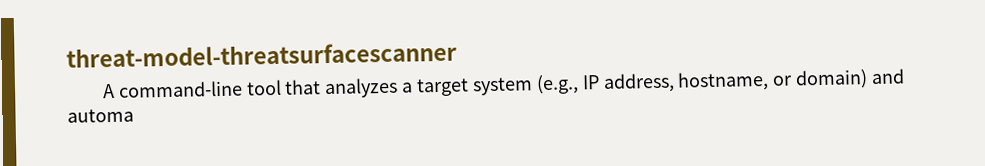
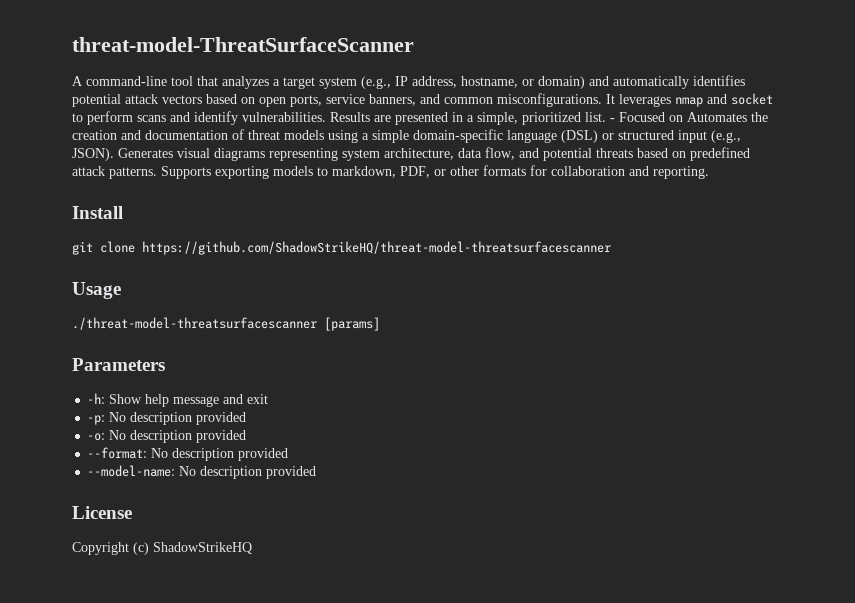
[66,41,457,68] threat-model-threatsurfacescanner -> [72,37,414,52] threat-model-ThreatSurfaceScanner
[67,108,134,123] automa -> [613,75,745,89] [72,93,773,107] [72,111,768,125] [72,129,741,143] [72,147,750,161] [72,165,709,179] [72,206,123,219] [72,241,611,255] [72,282,121,299] [72,317,380,331] [72,358,165,371] [87,393,269,407] [87,412,247,425] [87,430,247,443] [87,447,289,461] [87,465,317,479] [72,506,132,519] [72,542,252,555] automatically identifies potential attack vectors based on open ports, service banners, and common misconfigurations. It leverages nmap and socket to perform scans and identify vulnerabilities. Results are presented in a simple, prioritized list. - Focused on Automates the creation and documentation of threat models using a simple domain-specific language (DSL) or structured input (e.g., JSON). Generates visual diagrams representing system architecture, data flow, and potential threats based on predefined attack patterns. Supports exporting models to markdown, PDF, or other formats for collaboration and reporting. // Install // git clone https://github.com/ShadowStrikeHQ/threat-model-threatsurfacescanner // Usage // ./threat-model-threatsurfacescanner [params] // Parameters // -h: Show help message and exit // -p: No description provided // -o: No description provided // --format: No description provided // --model-name: No description provided // License // Copyright (c) ShadowStrikeHQ

